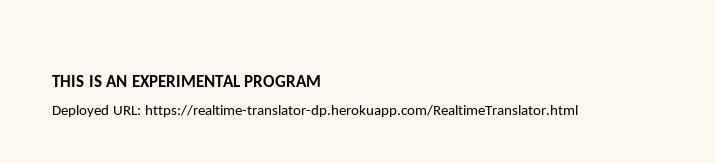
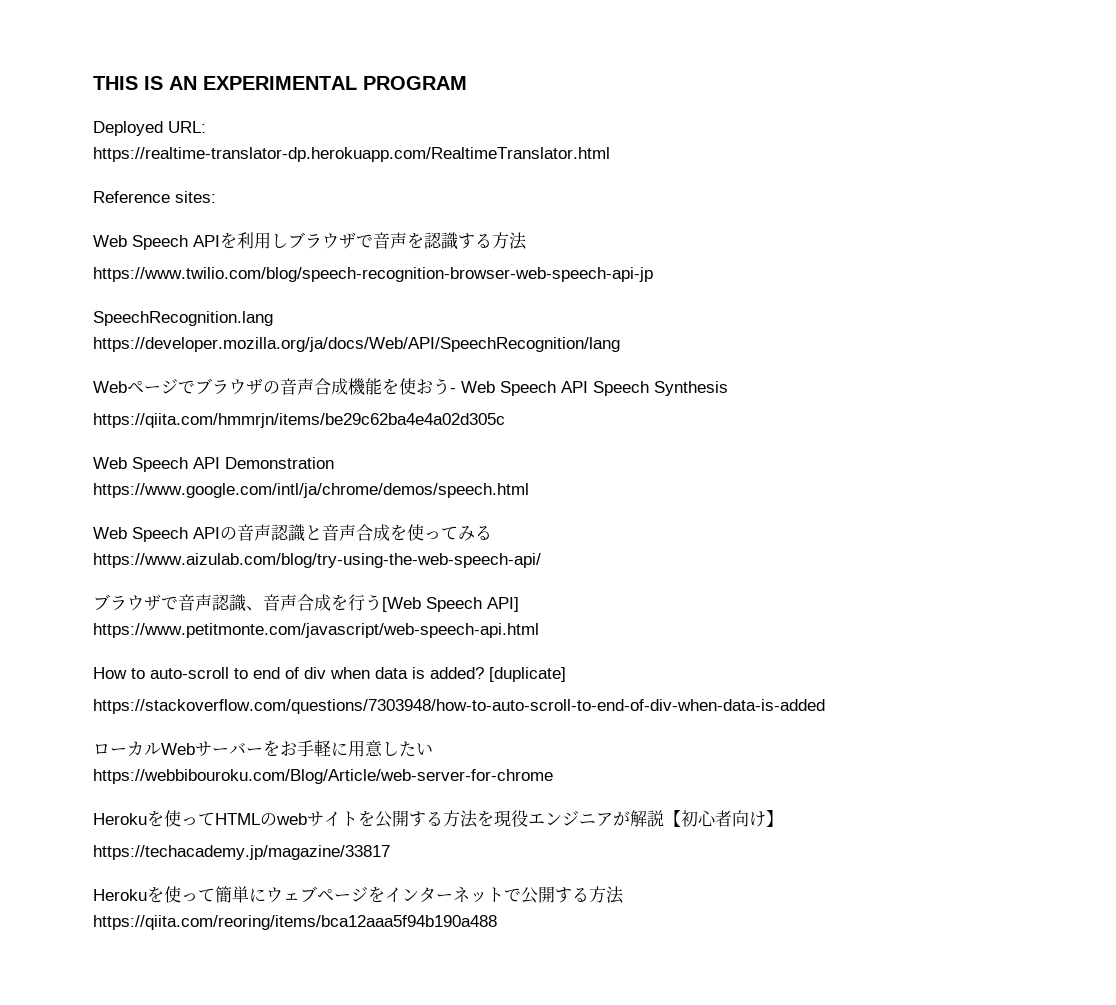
(141, 110) none -> (206, 127) //
(578, 111) none -> [93,191,216,203] [93,232,527,250] [93,267,653,282] [93,311,273,326] [93,337,620,352] [93,378,728,396] [93,413,505,428] [93,457,334,472] [93,483,529,498] [93,524,492,542] [93,553,541,568] [93,594,519,612] [93,623,539,638] [93,667,566,682] [93,699,825,714] [93,740,433,757] [93,769,553,784] [93,810,783,828] [93,845,390,860] [93,886,624,904] [93,915,497,930] // Reference sites: // Web Speech APIを利用しブラウザで音声を認識する方法 // https://www.twilio.com/blog/speech-recognition-browser-web-speech-api-jp // SpeechRecognition.lang // https://developer.mozilla.org/ja/docs/Web/API/SpeechRecognition/lang // Webページでブラウザの音声合成機能を使おう- Web Speech API Speech Synthesis // https://qiita.com/hmmrjn/items/be29c62ba4e4a02d305c // Web Speech API Demonstration // https://www.google.com/intl/ja/chrome/demos/speech.html // Web Speech APIの音声認識と音声合成を使ってみる // https://www.aizulab.com/blog/try-using-the-web-speech-api/ // ブラウザで音声認識、音声合成を行う[Web Speech API] // https://www.petitmonte.com/javascript/web-speech-api.html // How to auto-scroll to end of div when data is added? [duplicate] // https://stackoverflow.com/questions/7303948/how-to-auto-scroll-to-end-of-div-when-data-is-added // ローカルWebサーバーをお手軽に用意したい // https://webbibouroku.com/Blog/Article/web-server-for-chrome // Herokuを使ってHTMLのwebサイトを公開する方法を現役エンジニアが解説【初心者向け】 // https://techacademy.jp/magazine/33817 // Herokuを使って簡単にウェブページをインターネットで公開する方法 // https://qiita.com/reoring/items/bca12aaa5f94b190a488

